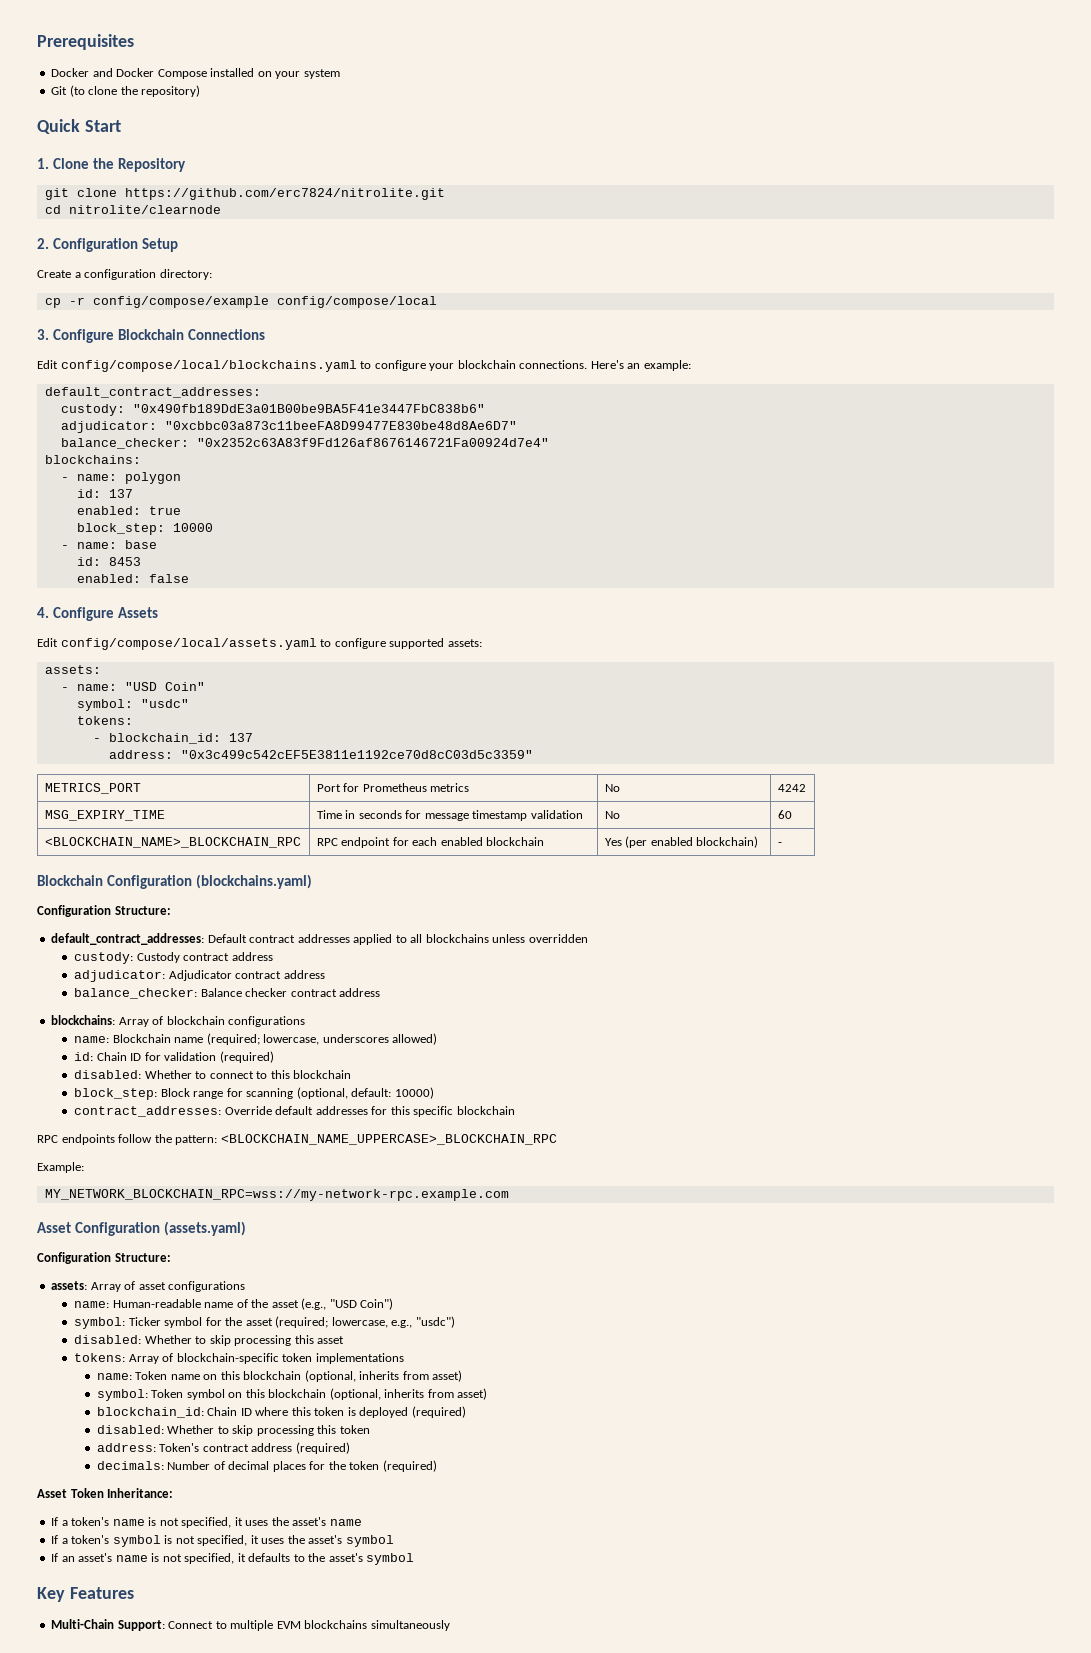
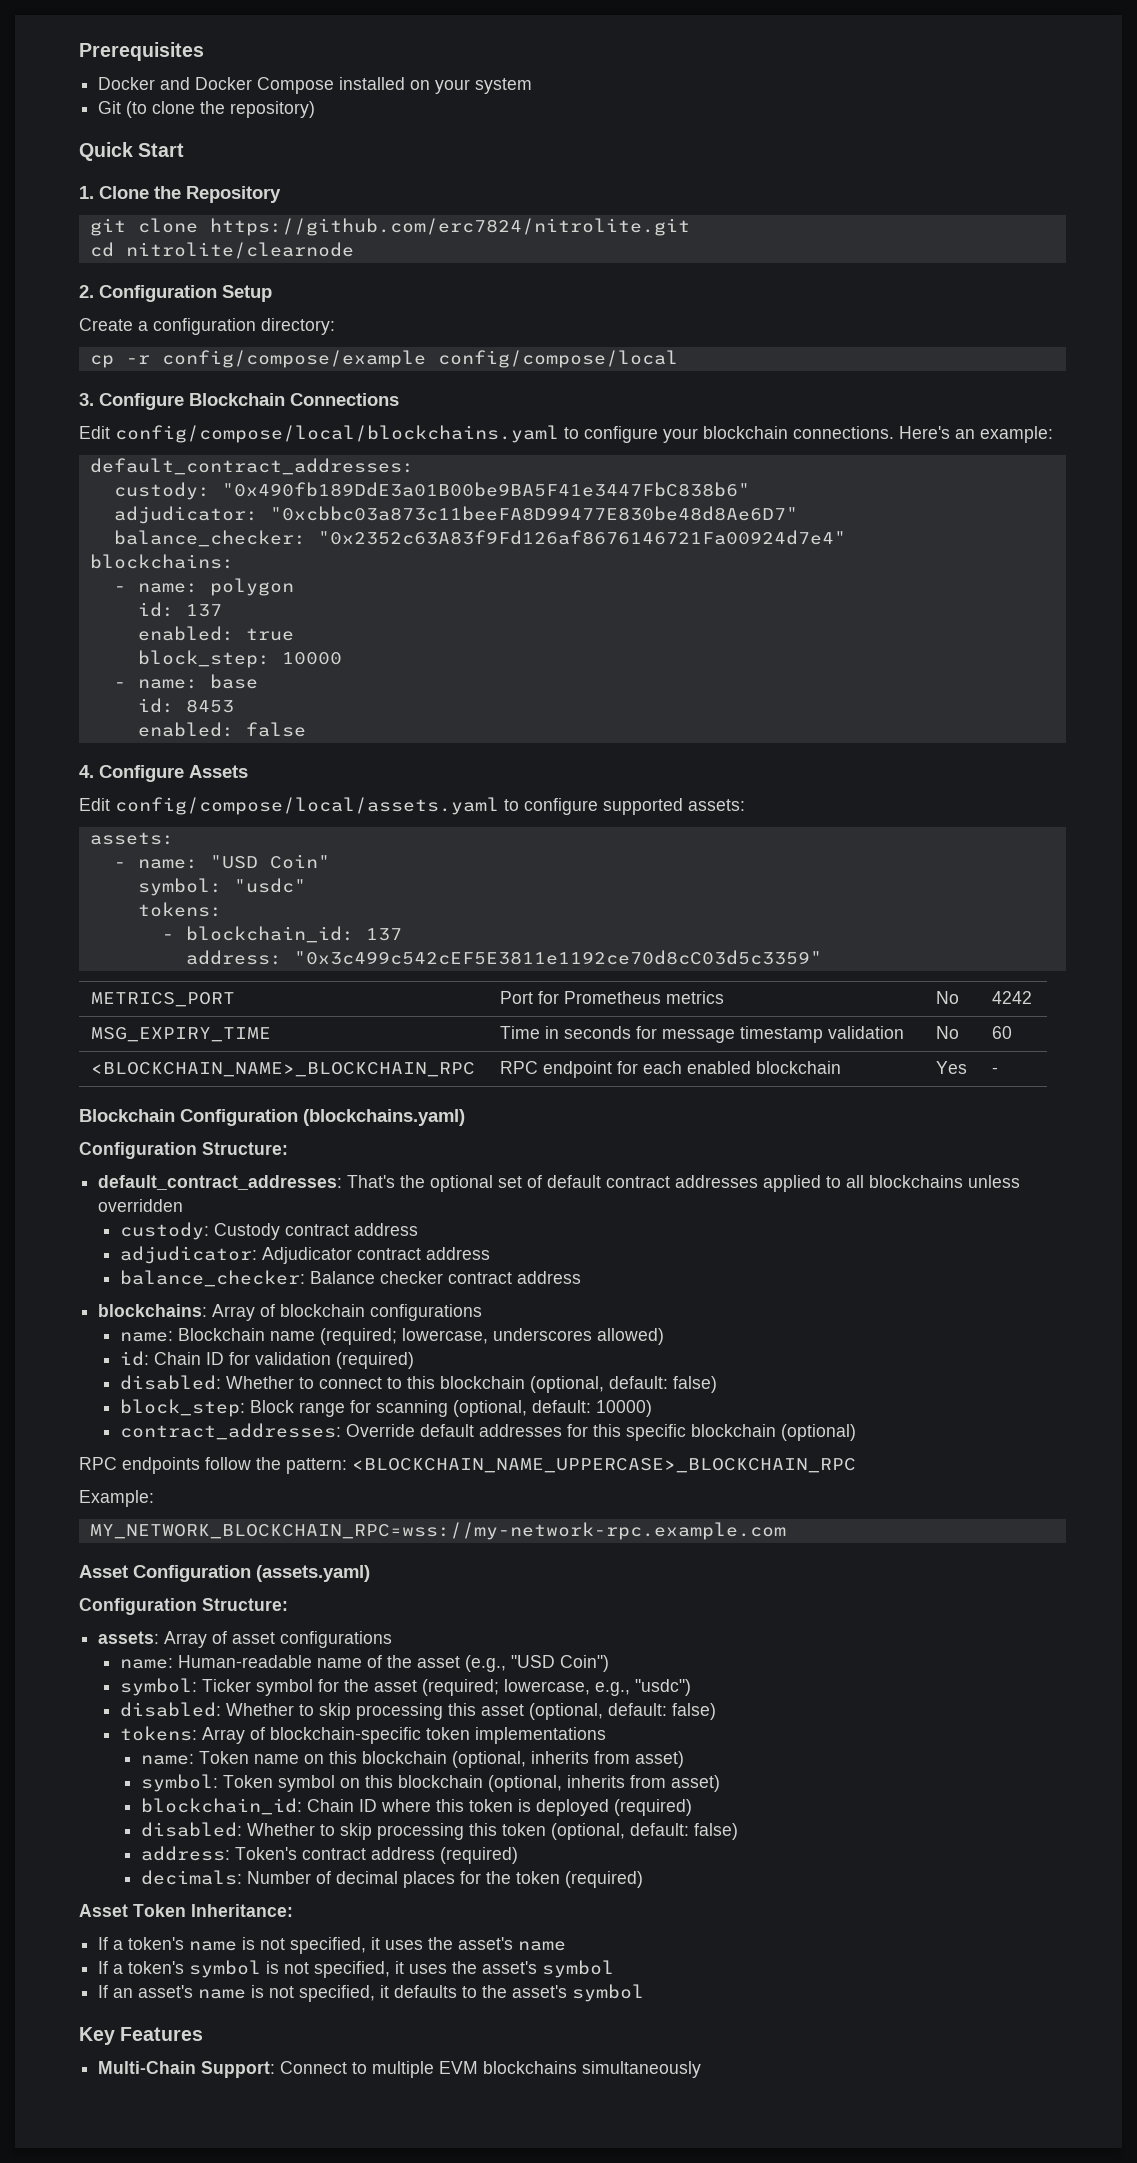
[625,836,759,848] (per enabled blockchain) -> (968, 1067) none
[207,934,247,943] Default -> [347,1175,602,1192] That's the optional set of default
(352, 1074) none -> [529,1376,717,1393] (optional, default: false)
(515, 1110) none -> [780,1424,856,1441] (optional)
(345, 1340) none -> [528,1703,716,1720] (optional, default: false)
(370, 1429) none -> [550,1823,738,1840] (optional, default: false)

